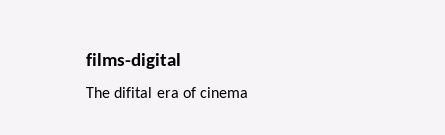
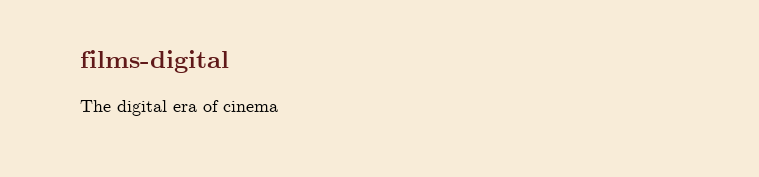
[114,87,153,98] difital -> [117,100,167,116] digital

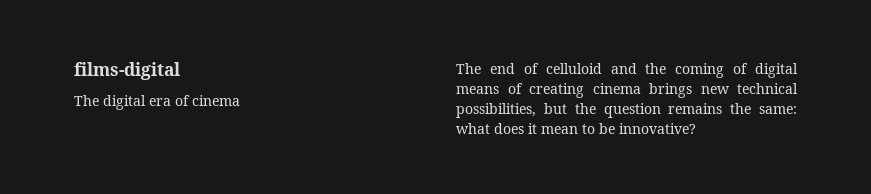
(278, 106) none -> [456,63,798,78] [456,83,798,98] [456,103,797,118] [456,123,696,134] // The end of celluloid and the coming of digital means of creating cinema brings new technical possibilities, but the question remains the same: what does it mean to be innovative?

